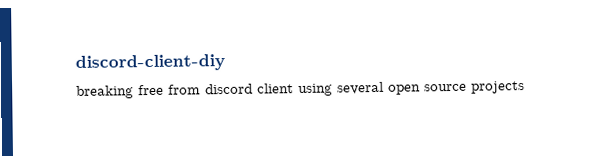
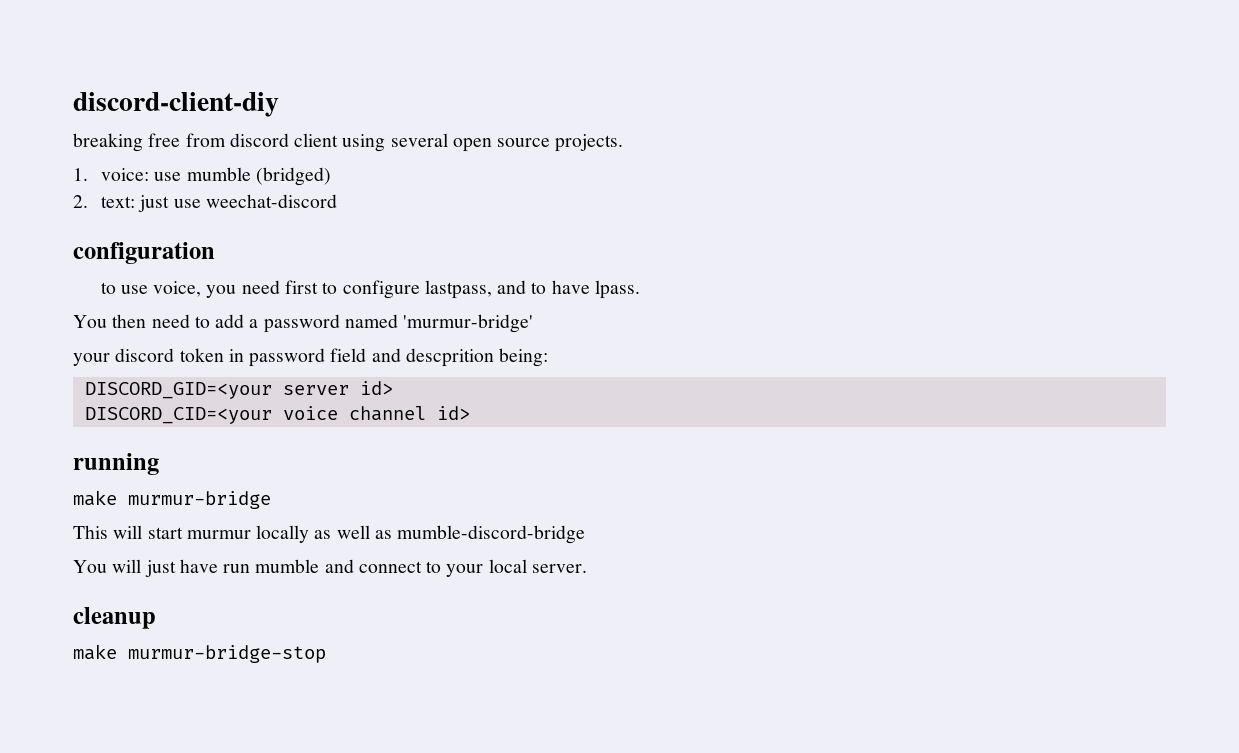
[471,81,525,94] projects -> [555,134,624,152] [73,167,331,186] [73,194,337,212] [73,242,215,264] [100,280,640,299] [73,314,534,333] [73,348,549,367] [84,381,393,399] [84,406,470,424] [73,453,159,475] [73,490,271,509] [73,525,586,544] [73,559,587,577] [73,607,156,629] [73,644,326,663] projects. // 1. voice: use mumble (bridged) // 2. text: just use weechat-discord // configuration // to use voice, you need first to configure lastpass, and to have lpass. // You then need to add a password named 'murmur-bridge' // your discord token in password field and descprition being: // DISCORD_GID=<your server id> // DISCORD_CID=<your voice channel id> // running // make murmur-bridge // This will start murmur locally as well as mumble-discord-bridge // You will just have run mumble and connect to your local server. // cleanup // make murmur-bridge-stop

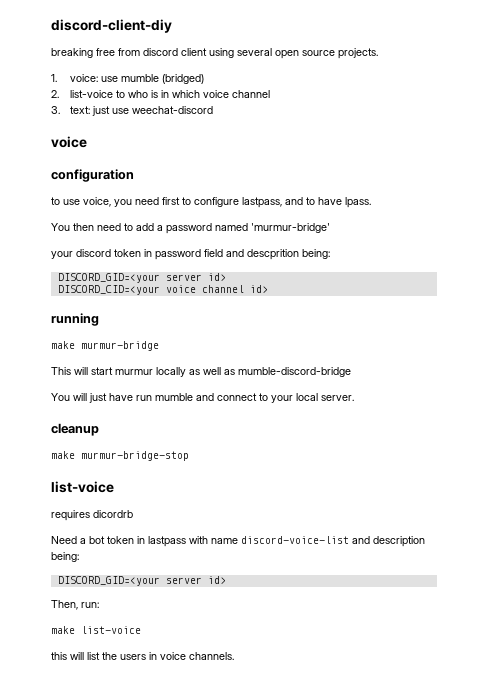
(88, 201) none -> [69,90,270,98] [51,106,60,114] list-voice to who is in which voice channel // 3.
(337, 201) none -> [51,136,87,148] // voice
(326, 654) none -> [51,481,114,493] [51,510,133,521] [51,536,425,547] [51,552,79,562] [57,576,226,586] [51,600,99,610] [51,626,141,634] [51,652,234,660] // list-voice // requires dicordrb // Need a bot token in lastpass with name discord-voice-list and description being: // DISCORD_GID=<your server id> // Then, run: // make list-voice // this will list the users in voice channels.

